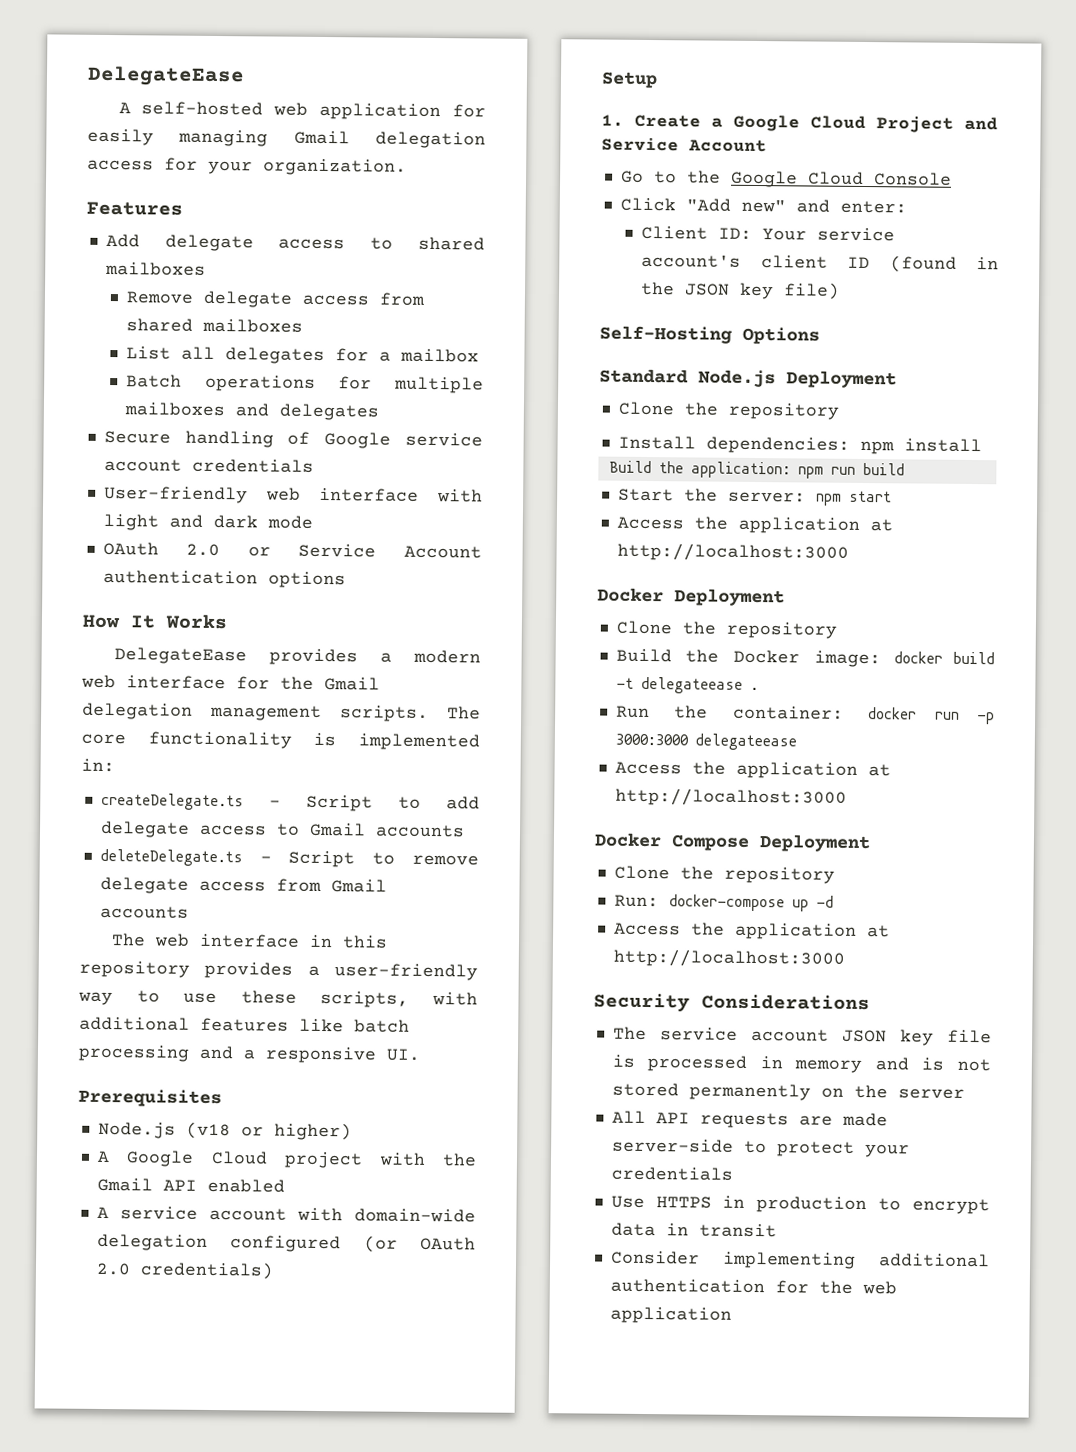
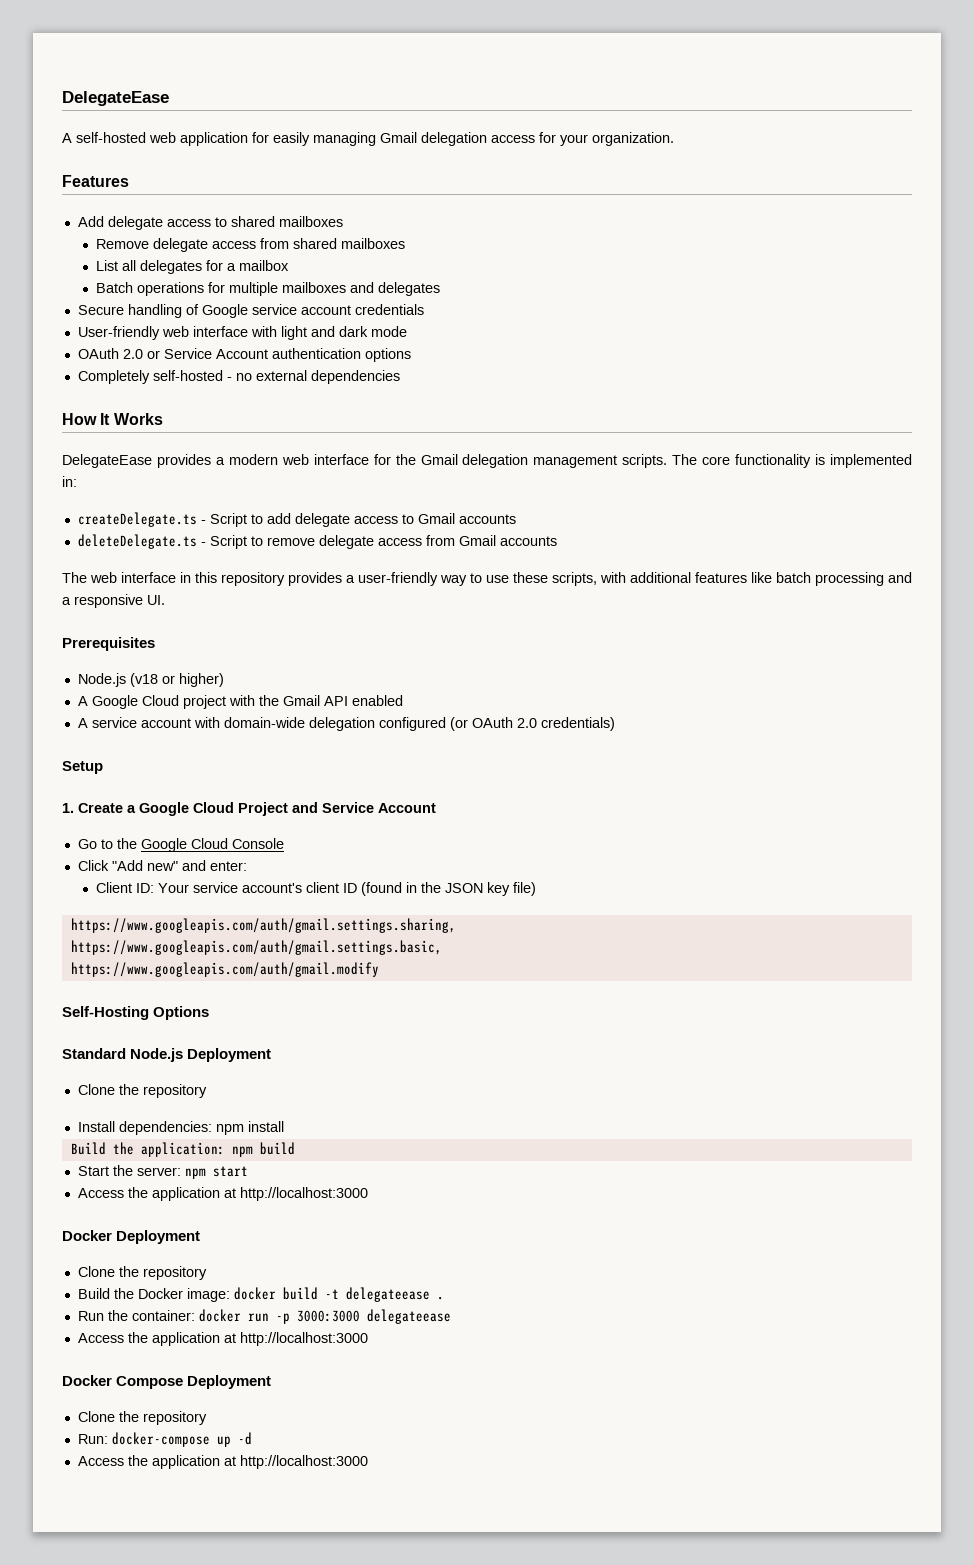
(346, 580) none -> [77,370,400,384] // Completely self-hosted - no external dependencies
(840, 291) none -> [70,918,456,933] [70,940,442,955] [70,962,379,977] // https://www.googleapis.com/auth/gmail.settings.sharing, // https://www.googleapis.com/auth/gmail.settings.basic, // https://www.googleapis.com/auth/gmail.modify
[830,466,856,475] run -> (253, 1151) none
[593,992,870,1013] [612,1026,992,1046] [611,1054,991,1074] [611,1082,965,1101] [611,1110,888,1129] [611,1138,910,1158] [610,1166,733,1181] [610,1195,990,1215] [610,1222,777,1238] [610,1250,990,1269] [609,1278,897,1295] [609,1306,732,1324] // Security Considerations // The service account JSON key file is processed in memory and is not stored permanently on the server // All API requests are made server-side to protect your credentials // Use HTTPS in production to encrypt data in transit // Consider implementing additional authentication for the web application -> (368, 1462) none

